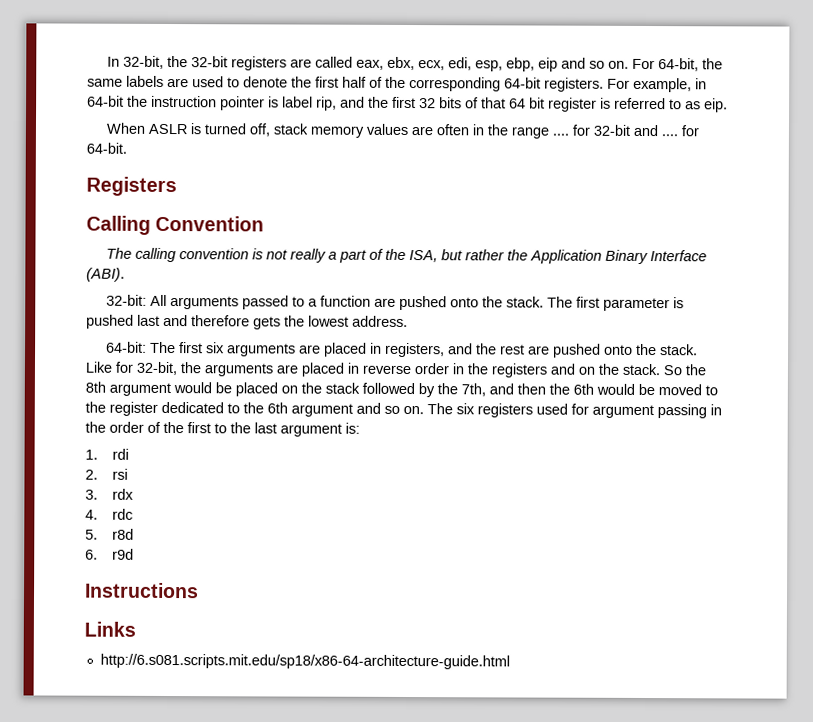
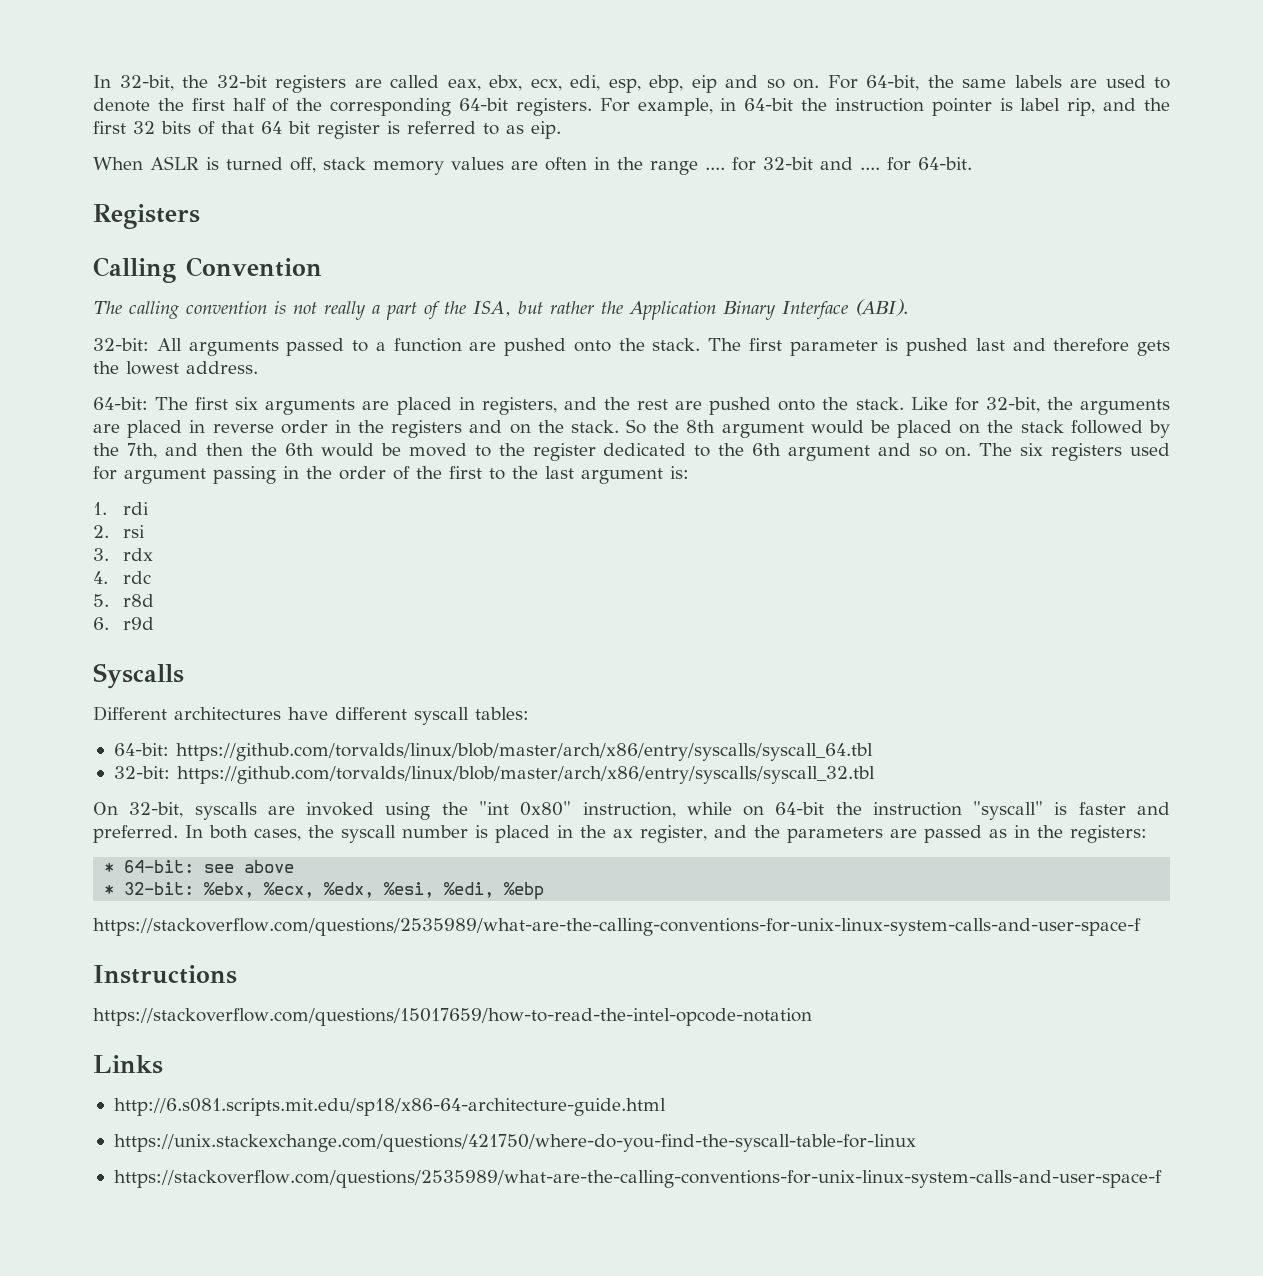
(134, 554) none -> [93,663,184,689] [93,706,529,725] [113,743,873,761] [113,766,875,784] [93,801,1171,820] [93,825,1147,843] [104,860,295,873] [104,882,545,900] [93,918,1141,936] // Syscalls // Different architectures have different syscall tables: // 64-bit: https://github.com/torvalds/linux/blob/master/arch/x86/entry/syscalls/syscall_64.tbl // 32-bit: https://github.com/torvalds/linux/blob/master/arch/x86/entry/syscalls/syscall_32.tbl // On 32-bit, syscalls are invoked using the "int 0x80" instruction, while on 64-bit the instruction "syscall" is faster and preferred. In both cases, the syscall number is placed in the ax register, and the parameters are passed as in the registers: // * 64-bit: see above // * 32-bit: %ebx, %ecx, %edx, %esi, %edi, %ebp // https://stackoverflow.com/questions/2535989/what-are-the-calling-conventions-for-unix-linux-system-calls-and-user-space-f
(199, 590) none -> [93,1008,812,1026] // https://stackoverflow.com/questions/15017659/how-to-read-the-intel-opcode-notation
(510, 661) none -> [113,1134,916,1152] [113,1170,1162,1188] // https://unix.stackexchange.com/questions/421750/where-do-you-find-the-syscall-table-for-linux // https://stackoverflow.com/questions/2535989/what-are-the-calling-conventions-for-unix-linux-system-calls-and-user-space-f

